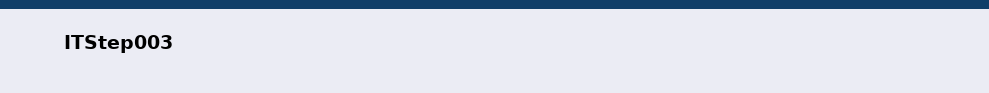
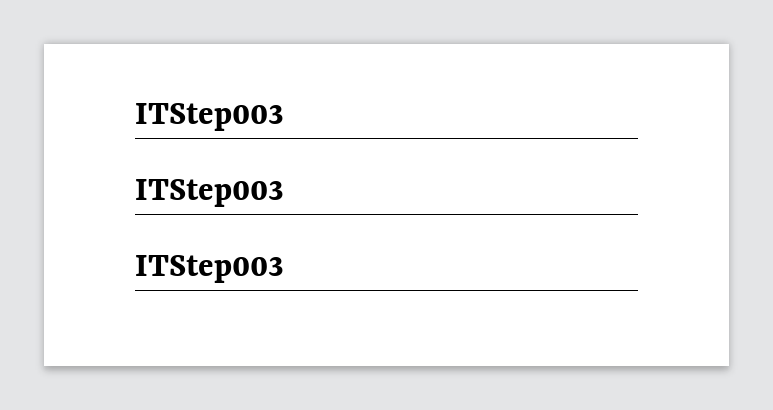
[64,35,173,53] ITStep003 -> [135,103,284,131] [135,179,284,207] [135,255,284,283] ITStep003 // ITStep003 // ITStep003

